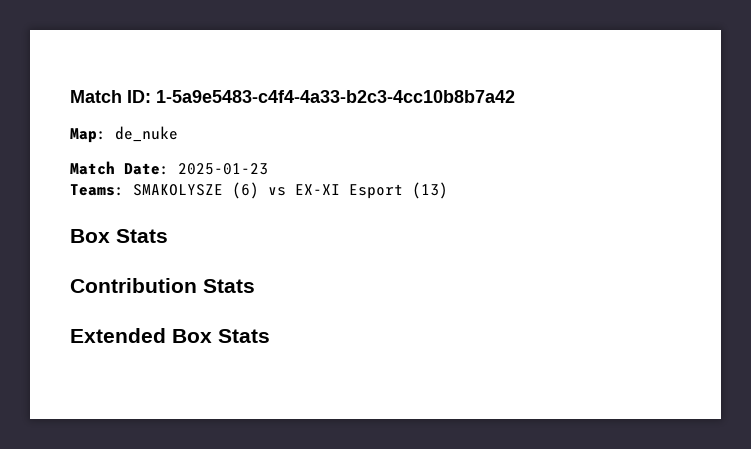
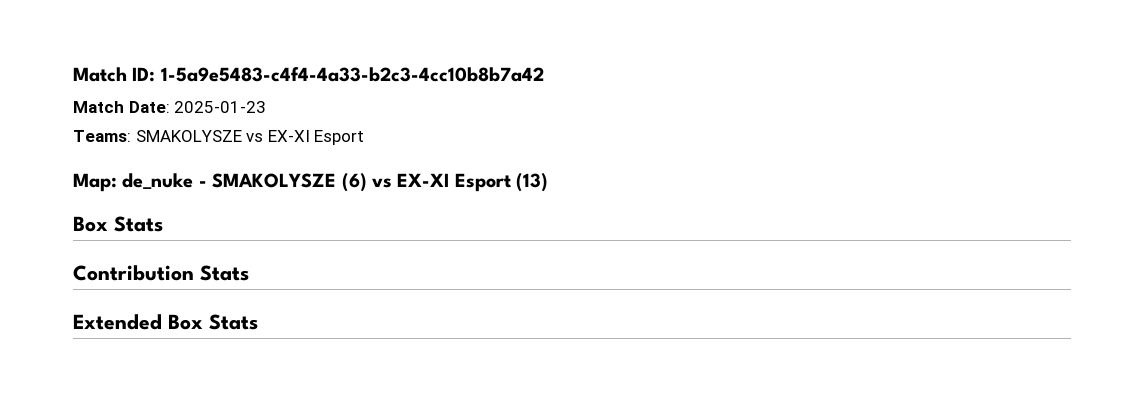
[70,126,178,143] // Map: de_nuke -> (544, 74) none
(223, 190) none -> [246,130,365,145] [73,173,337,192] vs EX-XI Esport // Map: de_nuke - SMAKOLYSZE

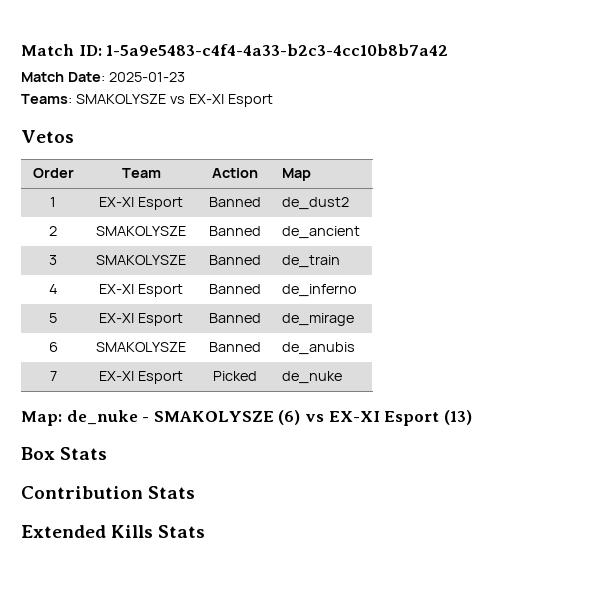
(365, 137) none -> [21,130,74,143] [32,168,74,178] [121,168,161,178] [211,168,258,178] [281,168,311,181] [50,197,56,207] [99,197,183,210] [208,197,261,207] [281,197,349,210] [49,226,57,236] [96,226,186,236] [208,226,261,236] [281,226,360,239] [49,255,57,265] [96,255,186,265] [208,255,261,265] [281,255,340,268] [48,284,58,294] [99,284,183,297] [208,284,261,294] [281,284,357,297] [49,313,57,323] [99,313,183,326] [208,313,261,323] [281,313,354,326] [48,342,58,352] [96,342,186,352] [208,342,261,352] [281,342,355,355] [49,371,57,381] [99,371,183,384] [212,371,257,381] [281,371,342,384] // Vetos // Order | Team | Action | Map // 1 | EX-XI Esport | Banned | de_dust2 // 2 | SMAKOLYSZE | Banned | de_ancient // 3 | SMAKOLYSZE | Banned | de_train // 4 | EX-XI Esport | Banned | de_inferno // 5 | EX-XI Esport | Banned | de_mirage // 6 | SMAKOLYSZE | Banned | de_anubis // 7 | EX-XI Esport | Picked | de_nuke
[168,314,203,330] Box -> [111,525,154,538] Kills

